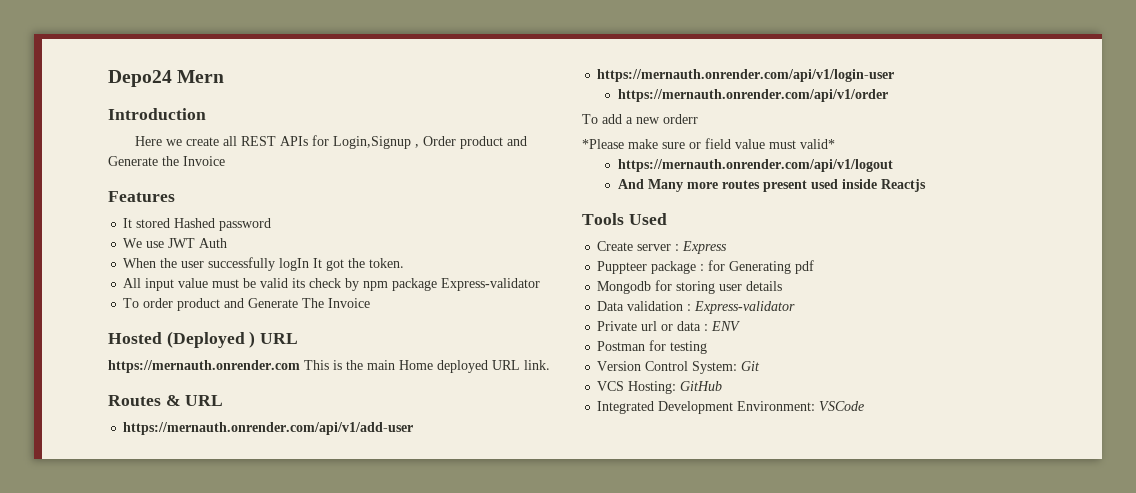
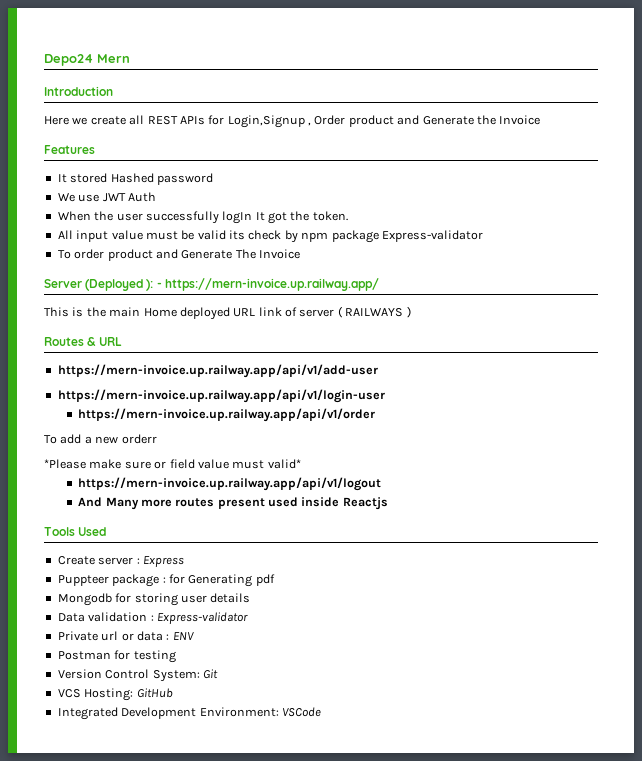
[108,331,299,348] [108,360,300,373] Hosted (Deployed ) URL // https://mernauth.onrender.com -> [44,278,379,291] Server (Deployed ): - https://mern-invoice.up.railway.app/ //
[524,360,550,370] link. -> [258,306,411,318] link of server ( RAILWAYS )
[123,422,414,435] [597,69,895,82] [617,89,888,102] https://mernauth.onrender.com/api/v1/add-user // https://mernauth.onrender.com/api/v1/login-user // https://mernauth.onrender.com/api/v1/order -> [57,364,378,378] [57,389,385,403] [78,408,376,422] https://mern-invoice.up.railway.app/api/v1/add-user // https://mern-invoice.up.railway.app/api/v1/login-user // https://mern-invoice.up.railway.app/api/v1/order
[617,159,893,172] https://mernauth.onrender.com/api/v1/logout -> [78,477,382,491] https://mern-invoice.up.railway.app/api/v1/logout

